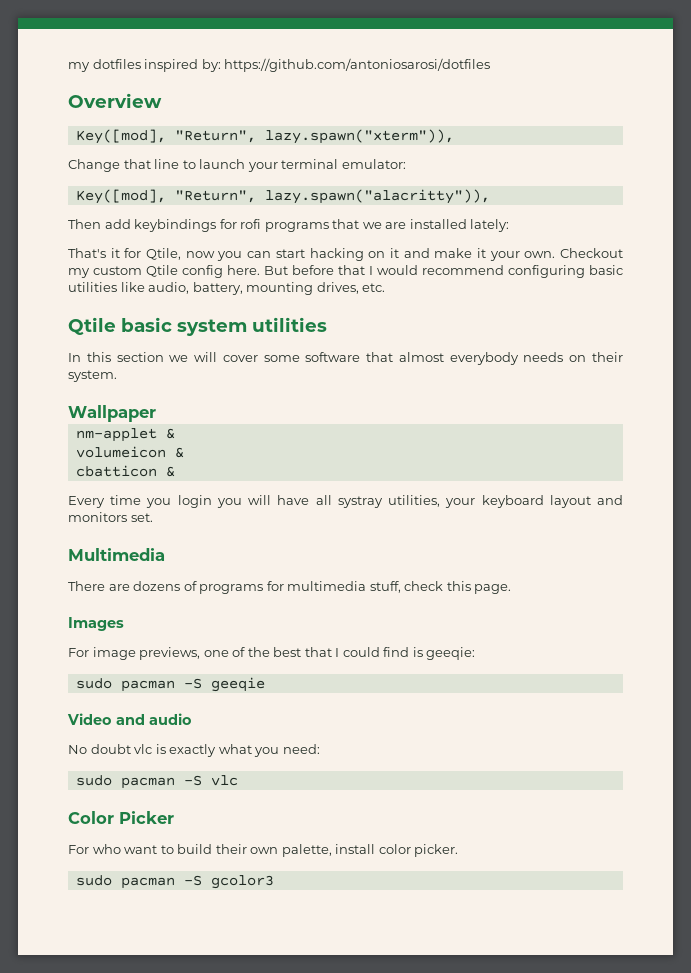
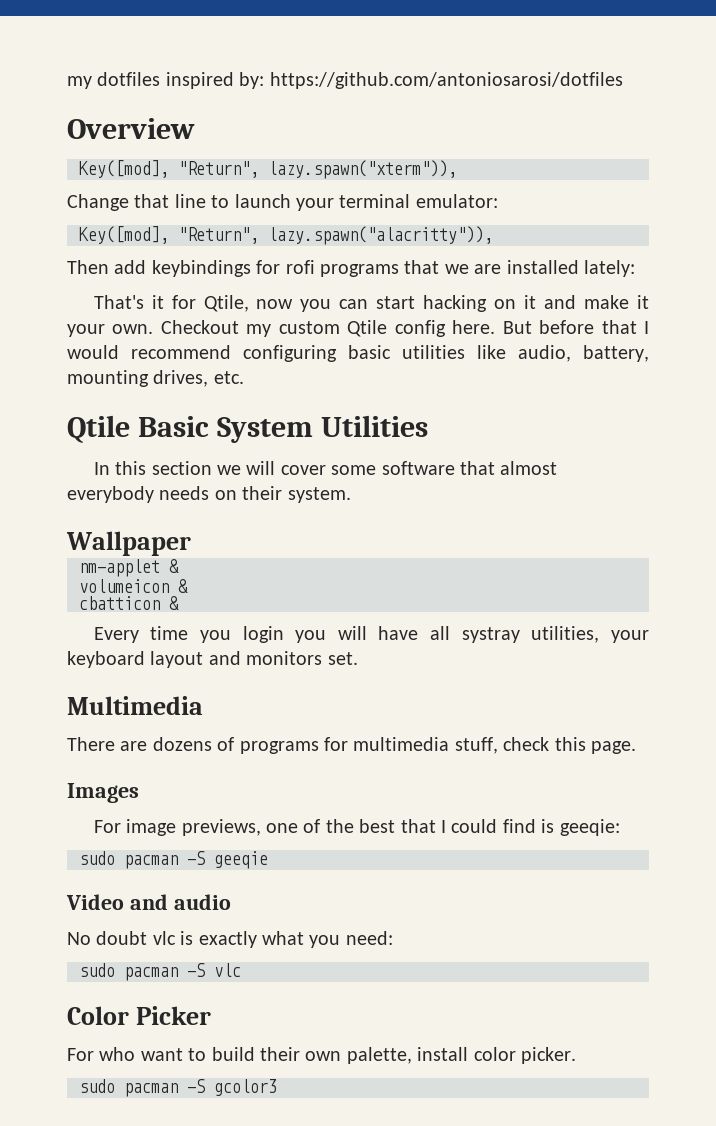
[121,317,327,336] basic system utilities -> [138,415,429,443] Basic System Utilities

